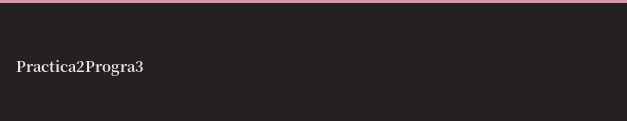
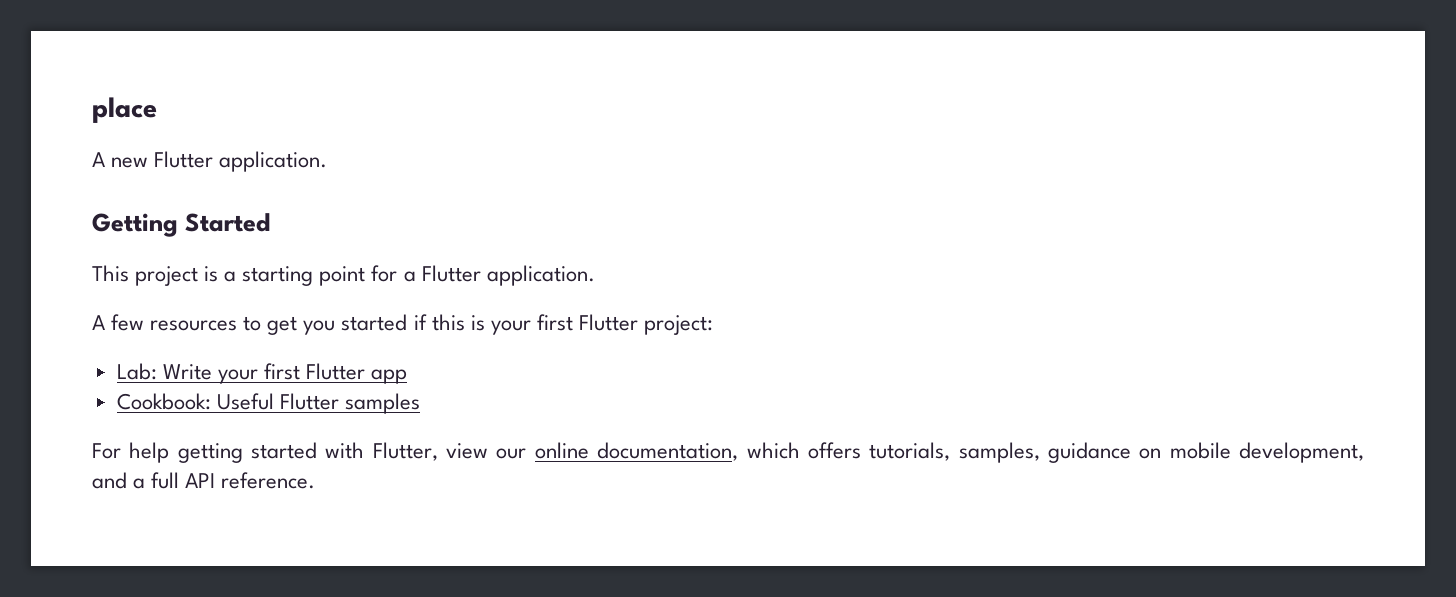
[16,60,144,76] Practica2Progra3 -> [92,97,157,123] [92,151,328,172] [92,213,272,237] [92,265,595,286] [92,314,713,335] [116,363,408,384] [116,393,420,414] [92,442,1364,463] [92,472,316,489] place // A new Flutter application. // Getting Started // This project is a starting point for a Flutter application. // A few resources to get you started if this is your first Flutter project: // Lab: Write your first Flutter app // Cookbook: Useful Flutter samples // For help getting started with Flutter, view our online documentation, which offers tutorials, samples, guidance on mobile development, and a full API reference.

